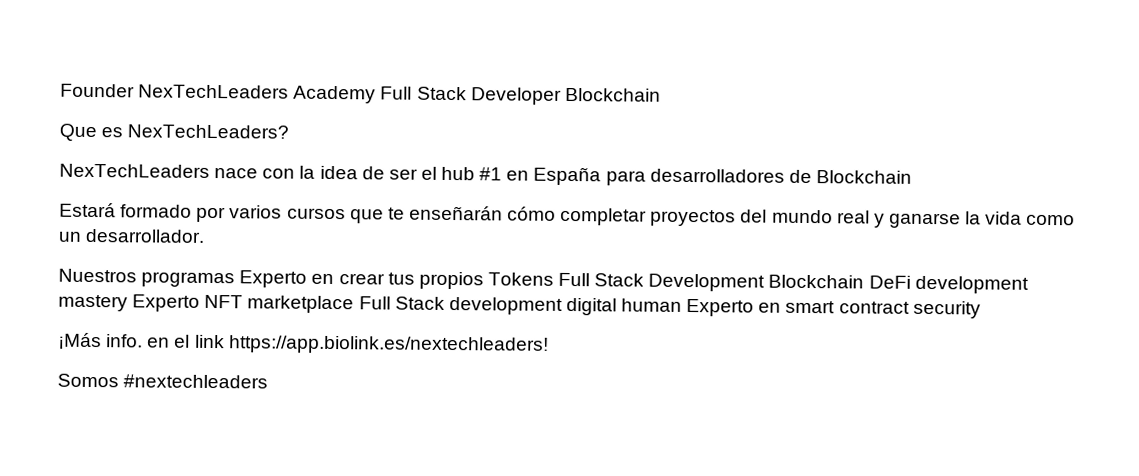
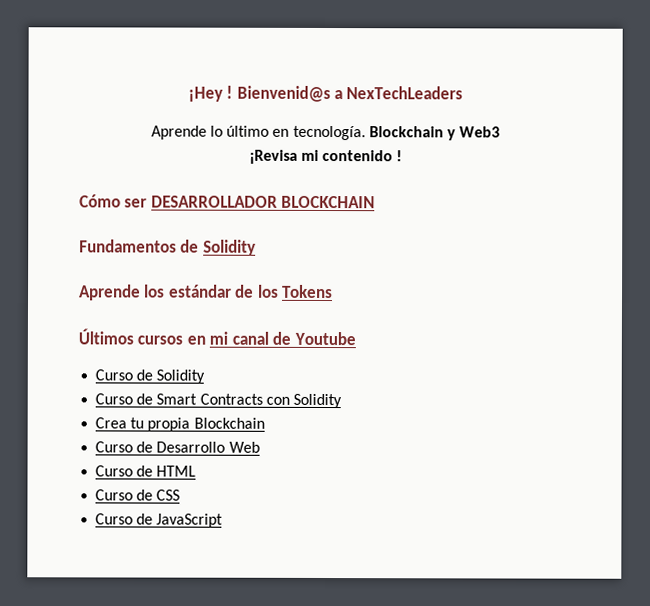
[60,83,661,105] [59,123,290,142] [59,163,912,186] [59,202,1076,229] [58,228,206,243] [58,268,1029,294] [58,294,981,319] [58,332,549,355] [57,373,269,389] Founder NexTechLeaders Academy Full Stack Developer Blockchain // Que es NexTechLeaders? // NexTechLeaders nace con la idea de ser el hub #1 en España para desarrolladores de Blockchain // Estará formado por varios cursos que te enseñarán cómo completar proyectos del mundo real y ganarse la vida como un desarrollador. // Nuestros programas Experto en crear tus propios Tokens Full Stack Development Blockchain DeFi development mastery Experto NFT marketplace Full Stack development digital human Experto en smart contract security // ¡Más info. en el link https://app.biolink.es/nextechleaders! // Somos #nextechleaders -> [187,85,464,103] [150,125,501,141] [248,149,403,164] [79,194,376,209] [79,239,256,256] [79,284,334,301] [78,328,356,346] [95,369,206,384] [95,393,342,409] [95,417,265,432] [95,441,260,453] [95,465,197,477] [95,489,181,501] [95,513,224,528] ¡Hey ! Bienvenid@s a NexTechLeaders // Aprende lo último en tecnología. Blockchain y Web3 // ¡Revisa mi contenido ! // Cómo ser DESARROLLADOR BLOCKCHAIN // Fundamentos de Solidity // Aprende los estándar de los Tokens // Últimos cursos en mi canal de Youtube // Curso de Solidity // Curso de Smart Contracts con Solidity // Crea tu propia Blockchain // Curso de Desarrollo Web // Curso de HTML // Curso de CSS // Curso de JavaScript

